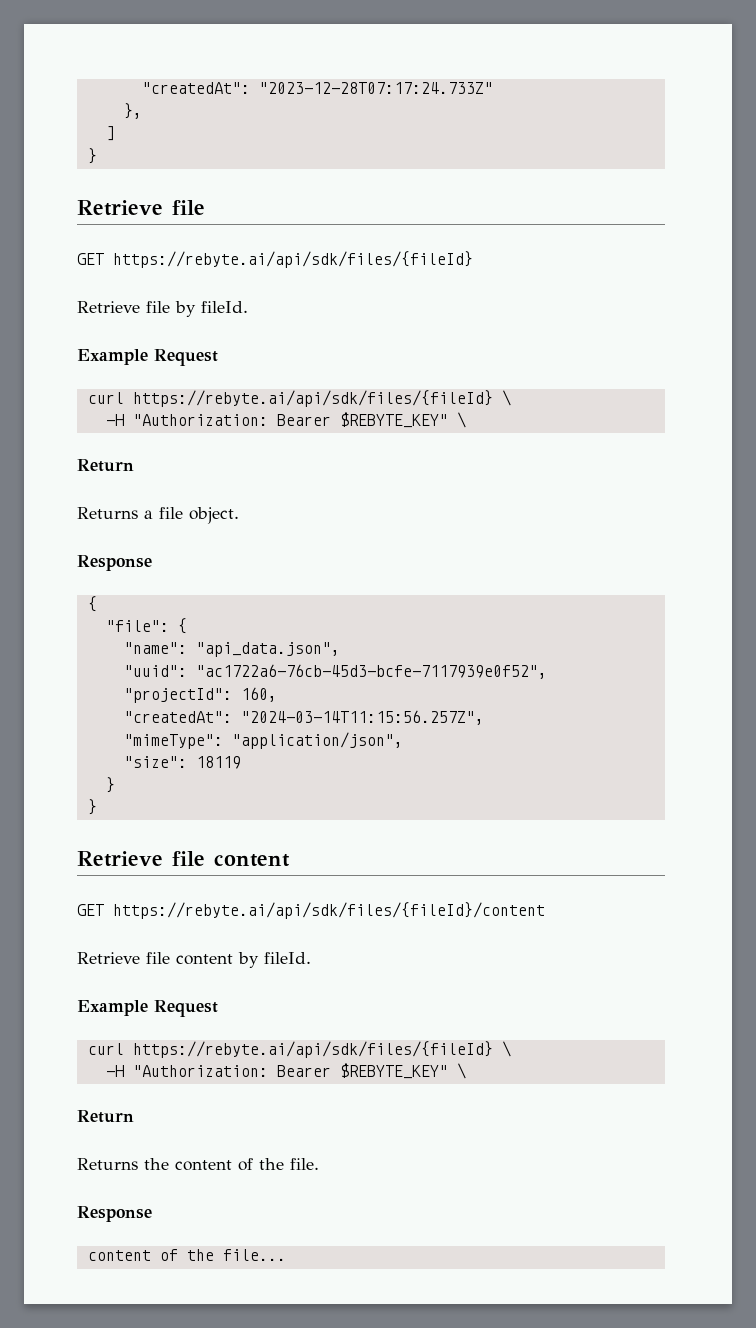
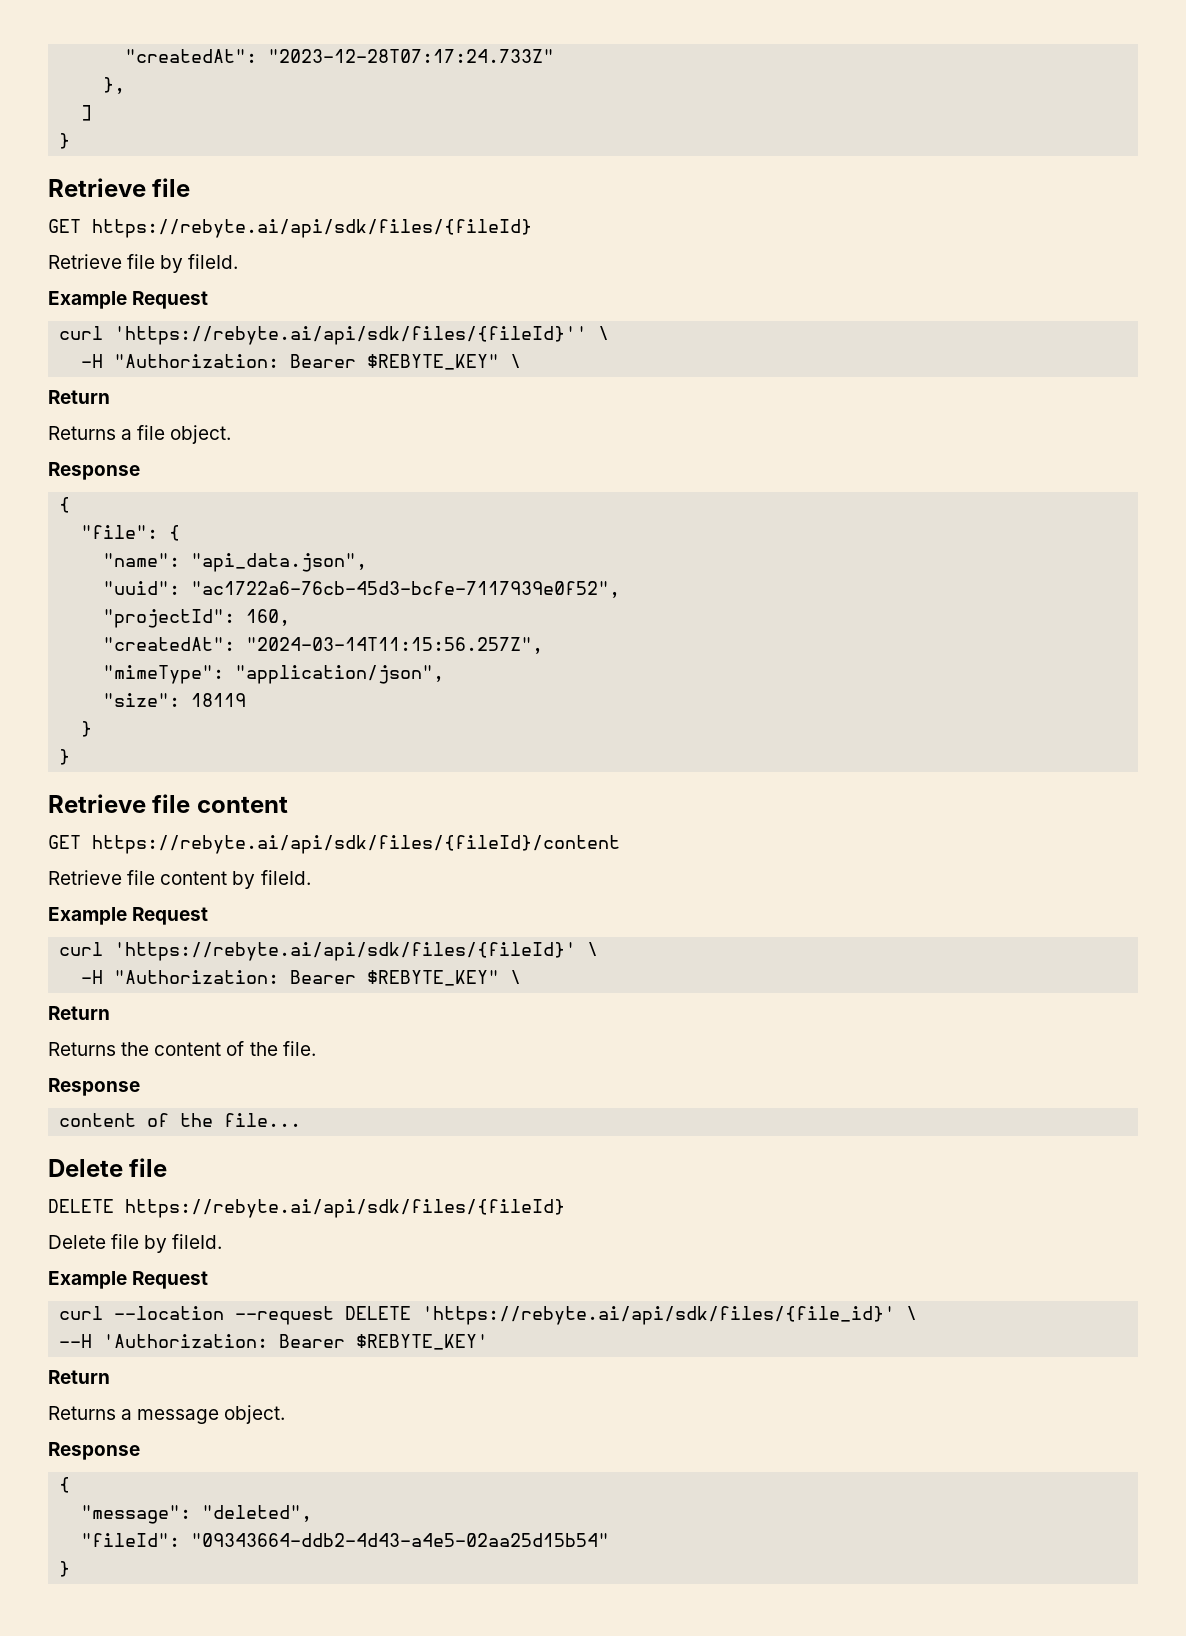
[132,390,493,407] https://rebyte.ai/api/sdk/files/{fileId} -> [114,326,588,345] 'https://rebyte.ai/api/sdk/files/{fileId}''
[132,1041,493,1058] https://rebyte.ai/api/sdk/files/{fileId} -> [114,942,577,961] 'https://rebyte.ai/api/sdk/files/{fileId}'
(286, 1255) none -> [48,1158,168,1177] [48,1199,565,1218] [48,1234,223,1253] [48,1271,209,1289] [59,1306,918,1325] [59,1334,489,1350] [48,1370,110,1384] [48,1405,286,1424] [48,1442,140,1460] [59,1477,71,1493] [81,1505,313,1524] [81,1533,610,1547] [59,1561,71,1577] // Delete file // DELETE https://rebyte.ai/api/sdk/files/{fileId} // Delete file by fileId. // Example Request // curl --location --request DELETE 'https://rebyte.ai/api/sdk/files/{file_id}' \ // --H 'Authorization: Bearer $REBYTE_KEY' // Return // Returns a message object. // Response // { // "message": "deleted", // "fileId": "09343664-ddb2-4d43-a4e5-02aa25d15b54" // }

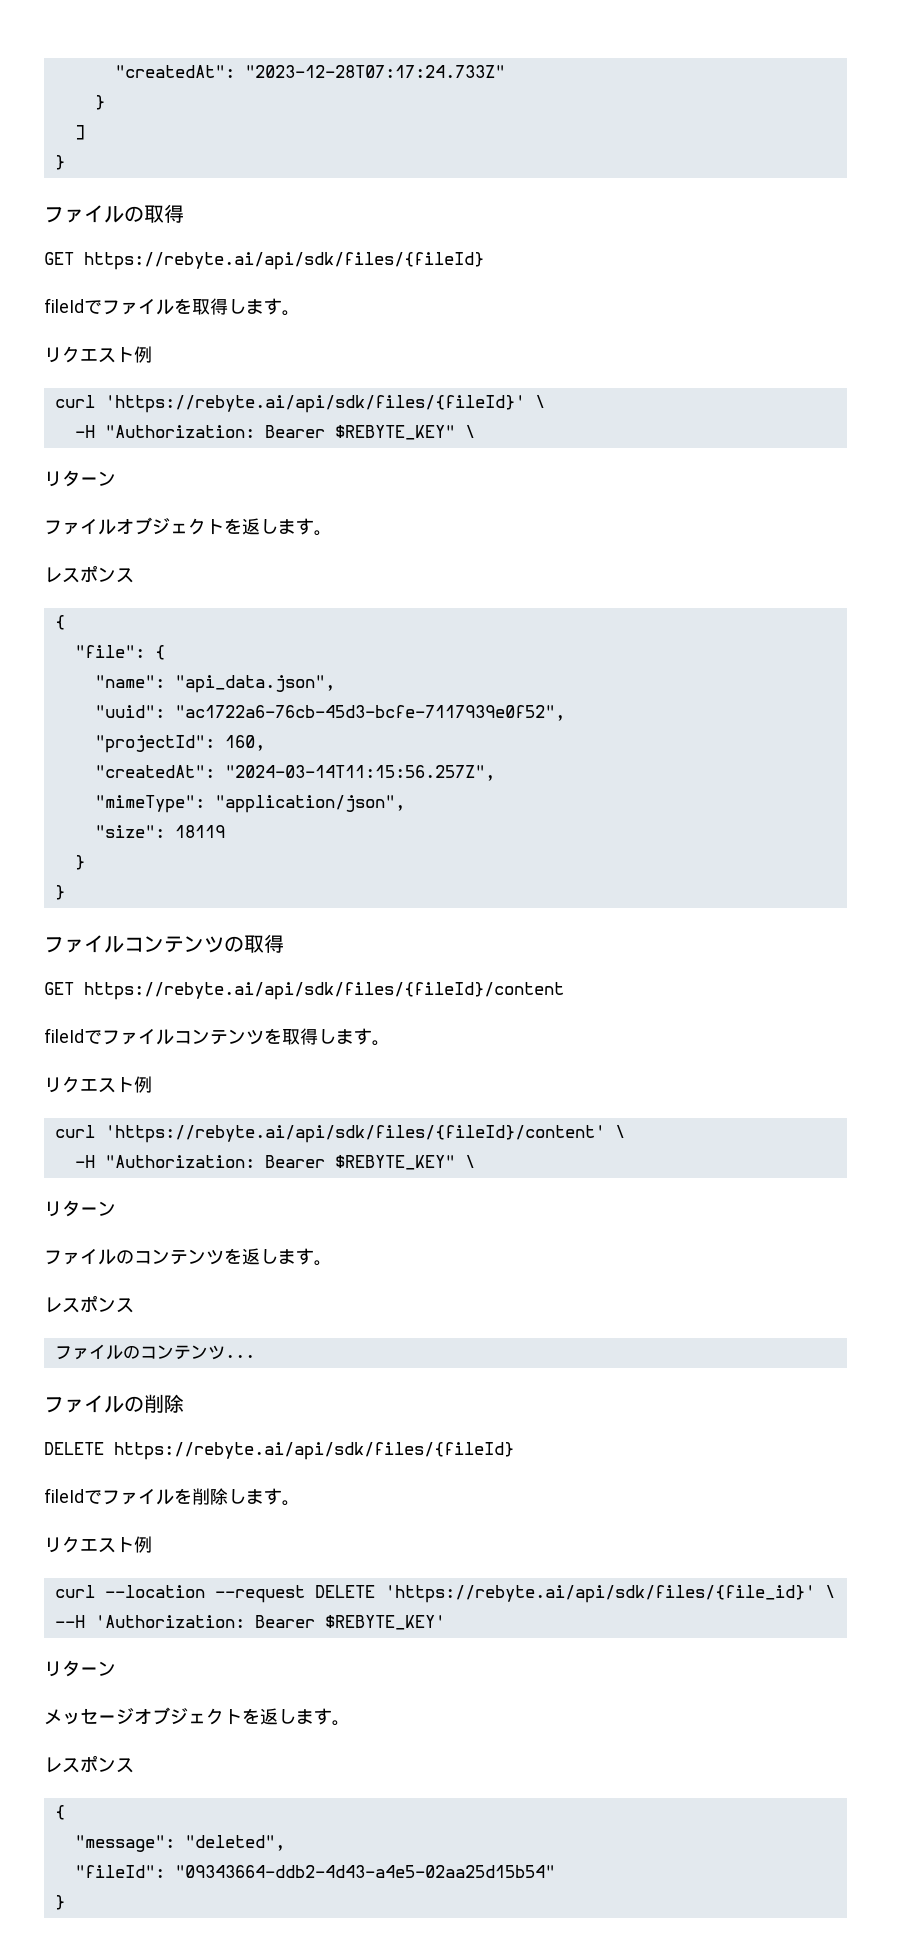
[103,77,126,94] }, -> [94,95,105,110] }
[48,178,191,197] Retrieve file -> [44,204,184,223] ファイルの取得
[48,254,239,273] [48,291,209,309] [59,326,610,345] [81,354,522,370] [48,390,110,404] [48,425,232,444] [48,462,140,480] Retrieve file by fileId. // Example Request // curl 'https://rebyte.ai/api/sdk/files/{fileId}'' \ // -H "Authorization: Bearer $REBYTE_KEY" \ // Return // Returns a file object. // Response -> [44,298,300,316] [44,346,152,363] [54,395,545,413] [74,425,475,440] [44,470,116,487] [44,517,332,536] [44,565,134,583] fileIdでファイルを取得します。 // リクエスト例 // curl 'https://rebyte.ai/api/sdk/files/{fileId}' \ // -H "Authorization: Bearer $REBYTE_KEY" \ // リターン // ファイルオブジェクトを返します。 // レスポンス
[48,794,288,813] [48,835,620,854] [48,870,311,889] [48,907,209,925] [59,942,599,961] [81,970,522,986] [48,1006,110,1020] [48,1041,316,1056] [48,1078,140,1096] [59,1113,302,1127] [48,1158,168,1177] [48,1199,565,1218] [48,1234,223,1253] [48,1271,209,1289] Retrieve file content // GET https://rebyte.ai/api/sdk/files/{fileId}/content // Retrieve file content by fileId. // Example Request // curl 'https://rebyte.ai/api/sdk/files/{fileId}' \ // -H "Authorization: Bearer $REBYTE_KEY" \ // Return // Returns the content of the file. // Response // content of the file... // Delete file // DELETE https://rebyte.ai/api/sdk/files/{fileId} // Delete file by fileId. // Example Request -> [44,934,284,953] [44,982,564,1000] [44,1028,390,1046] [44,1076,152,1093] [54,1125,625,1143] [74,1155,475,1170] [44,1200,116,1217] [44,1248,332,1266] [44,1295,134,1313] [54,1344,255,1360] [44,1394,184,1413] [44,1442,514,1460] [44,1488,300,1506] [44,1536,152,1553] ファイルコンテンツの取得 // GET https://rebyte.ai/api/sdk/files/{fileId}/content // fileIdでファイルコンテンツを取得します。 // リクエスト例 // curl 'https://rebyte.ai/api/sdk/files/{fileId}/content' \ // -H "Authorization: Bearer $REBYTE_KEY" \ // リターン // ファイルのコンテンツを返します。 // レスポンス // ファイルのコンテンツ... // ファイルの削除 // DELETE https://rebyte.ai/api/sdk/files/{fileId} // fileIdでファイルを削除します。 // リクエスト例
[48,1370,110,1384] [48,1405,286,1424] [48,1442,140,1460] Return // Returns a message object. // Response -> [44,1660,116,1677] [44,1707,350,1726] [44,1755,134,1773] リターン // メッセージオブジェクトを返します。 // レスポンス

